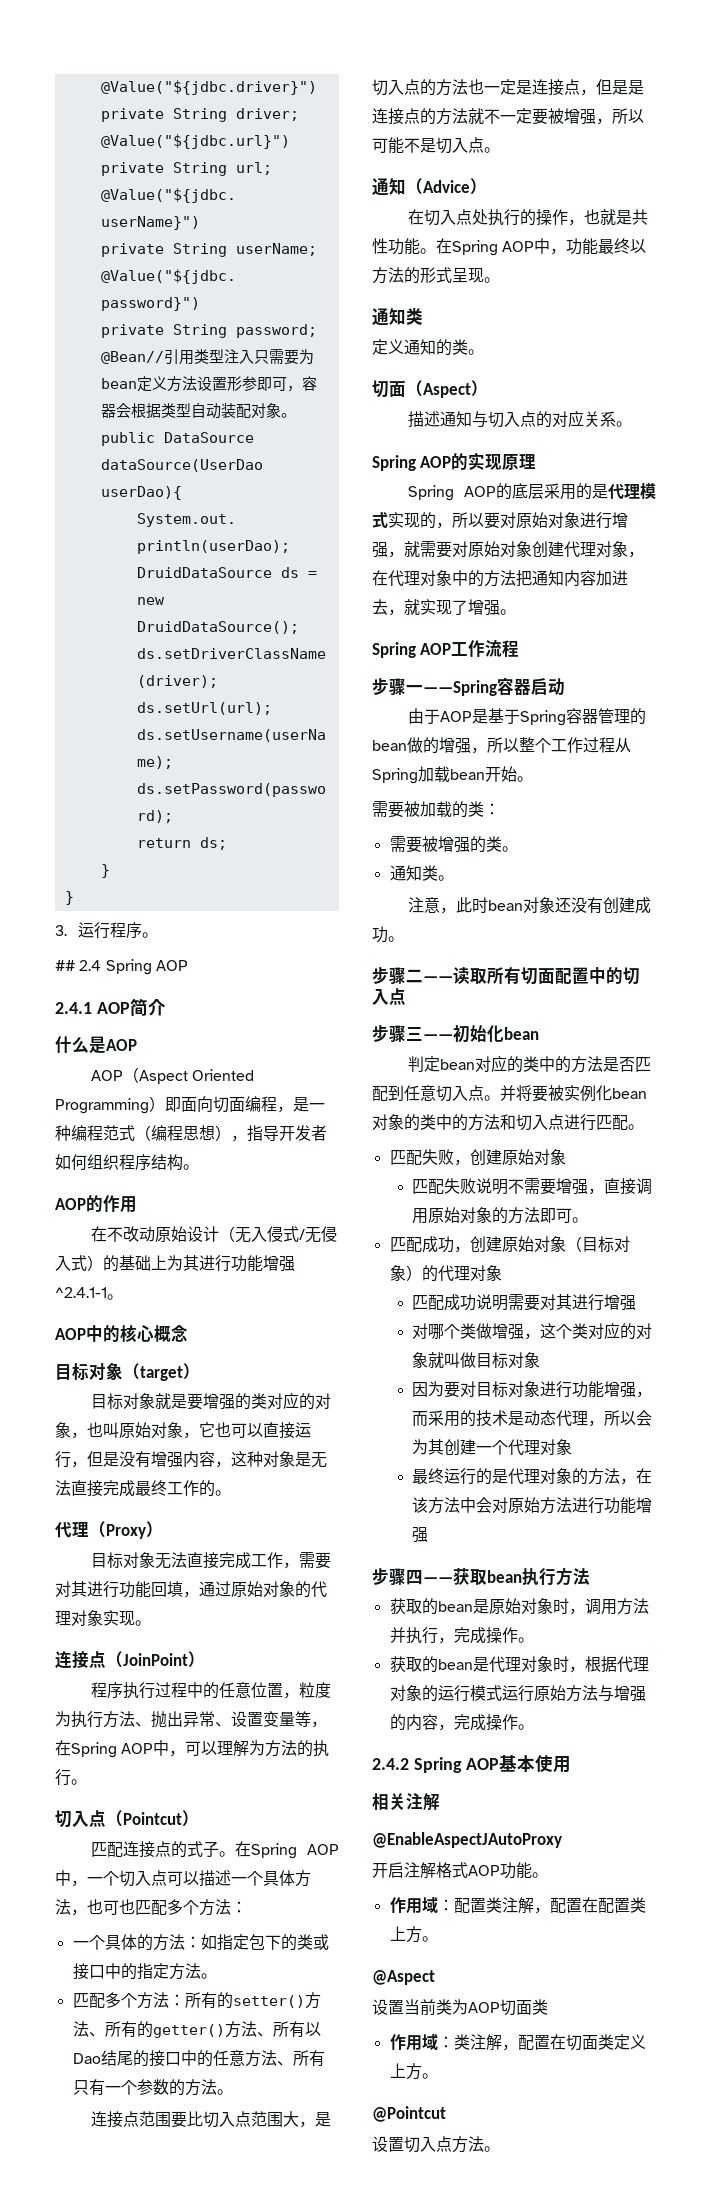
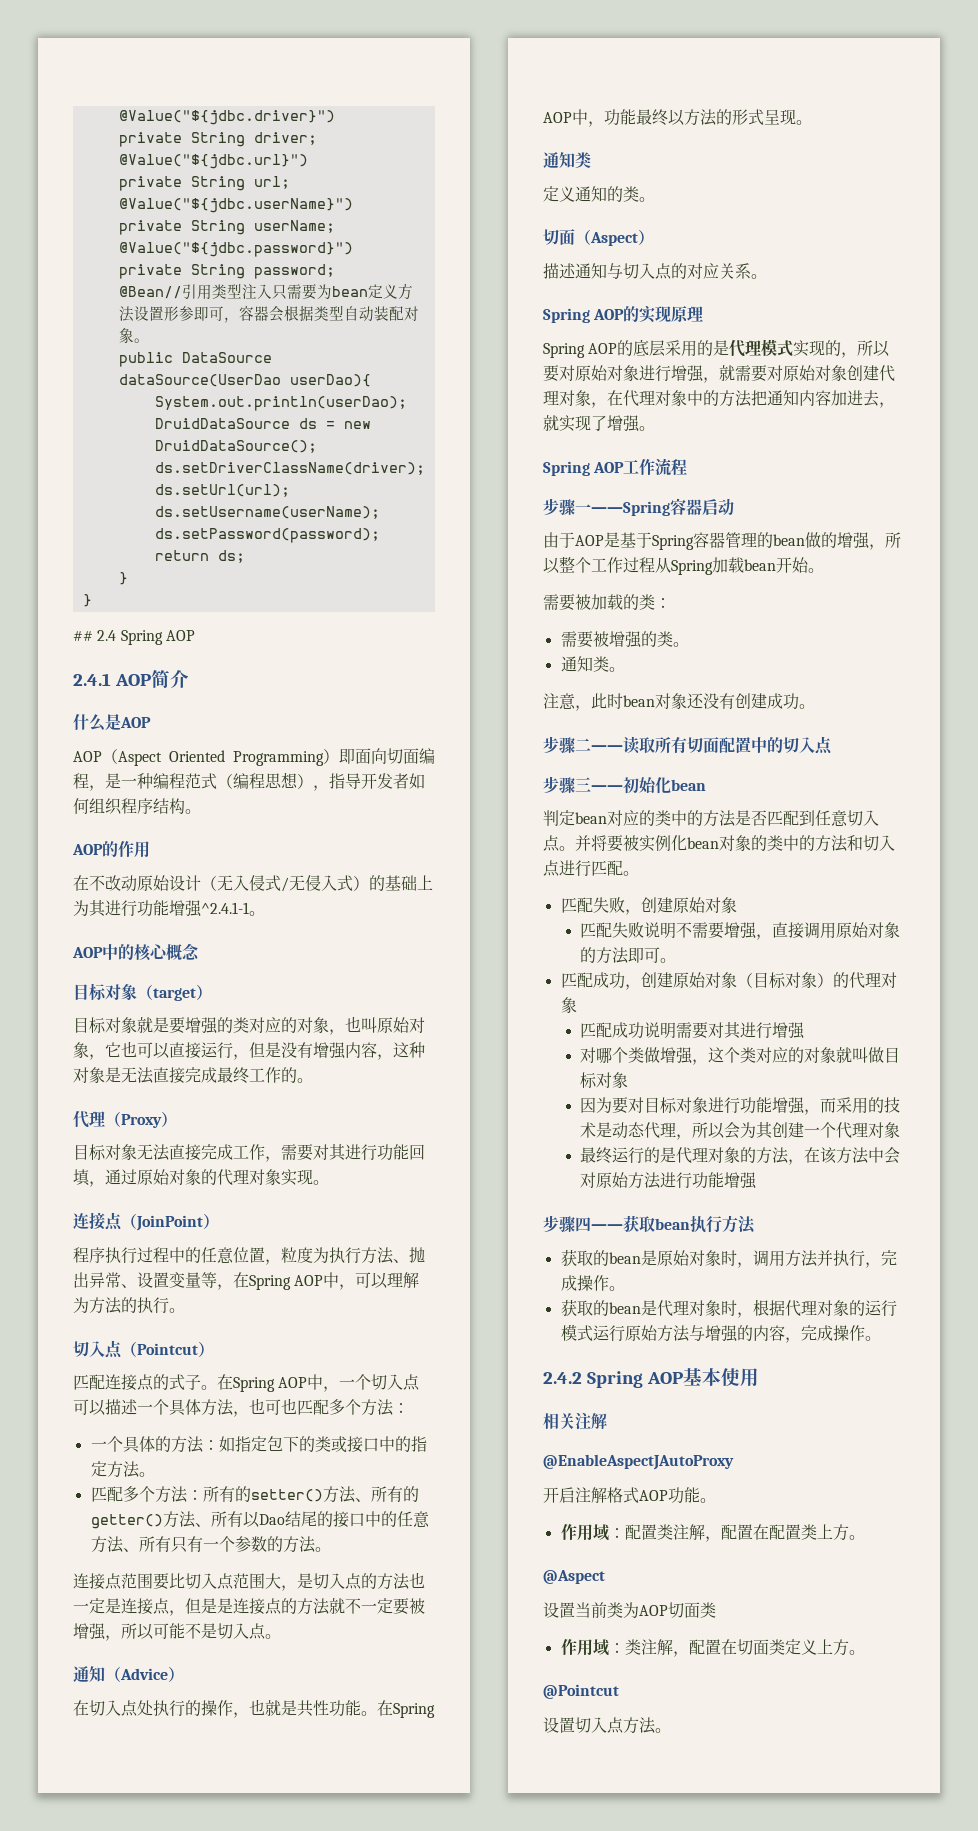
[55,922,158,939] // 3.运行程序。 -> (92, 600) none

